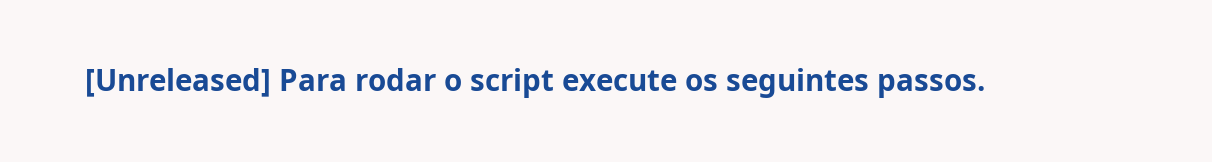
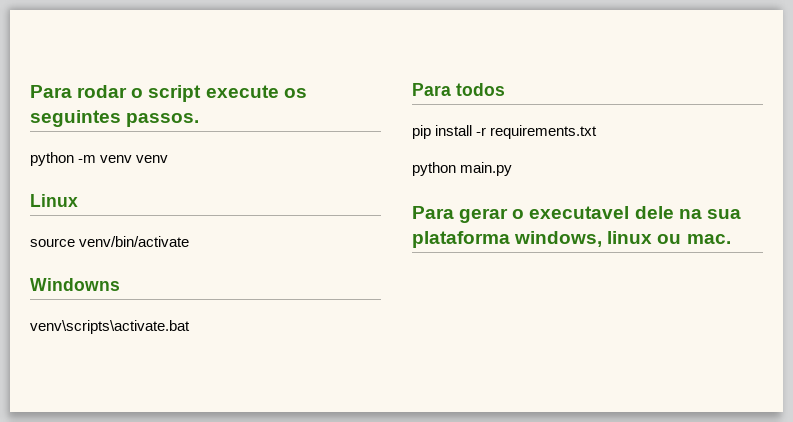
[85,68,271,97] [Unreleased] -> (30, 91) none
(985, 86) none -> [30,152,169,166] [30,194,78,207] [30,236,190,247] [30,278,120,291] [30,320,190,334] [412,83,505,96] [412,125,598,139] [412,162,513,176] [412,206,741,223] [412,231,731,248] // python -m venv venv // Linux // source venv/bin/activate // Windowns // venv\scripts\activate.bat // Para todos // pip install -r requirements.txt // python main.py // Para gerar o executavel dele na sua plataforma windows, linux ou mac.

